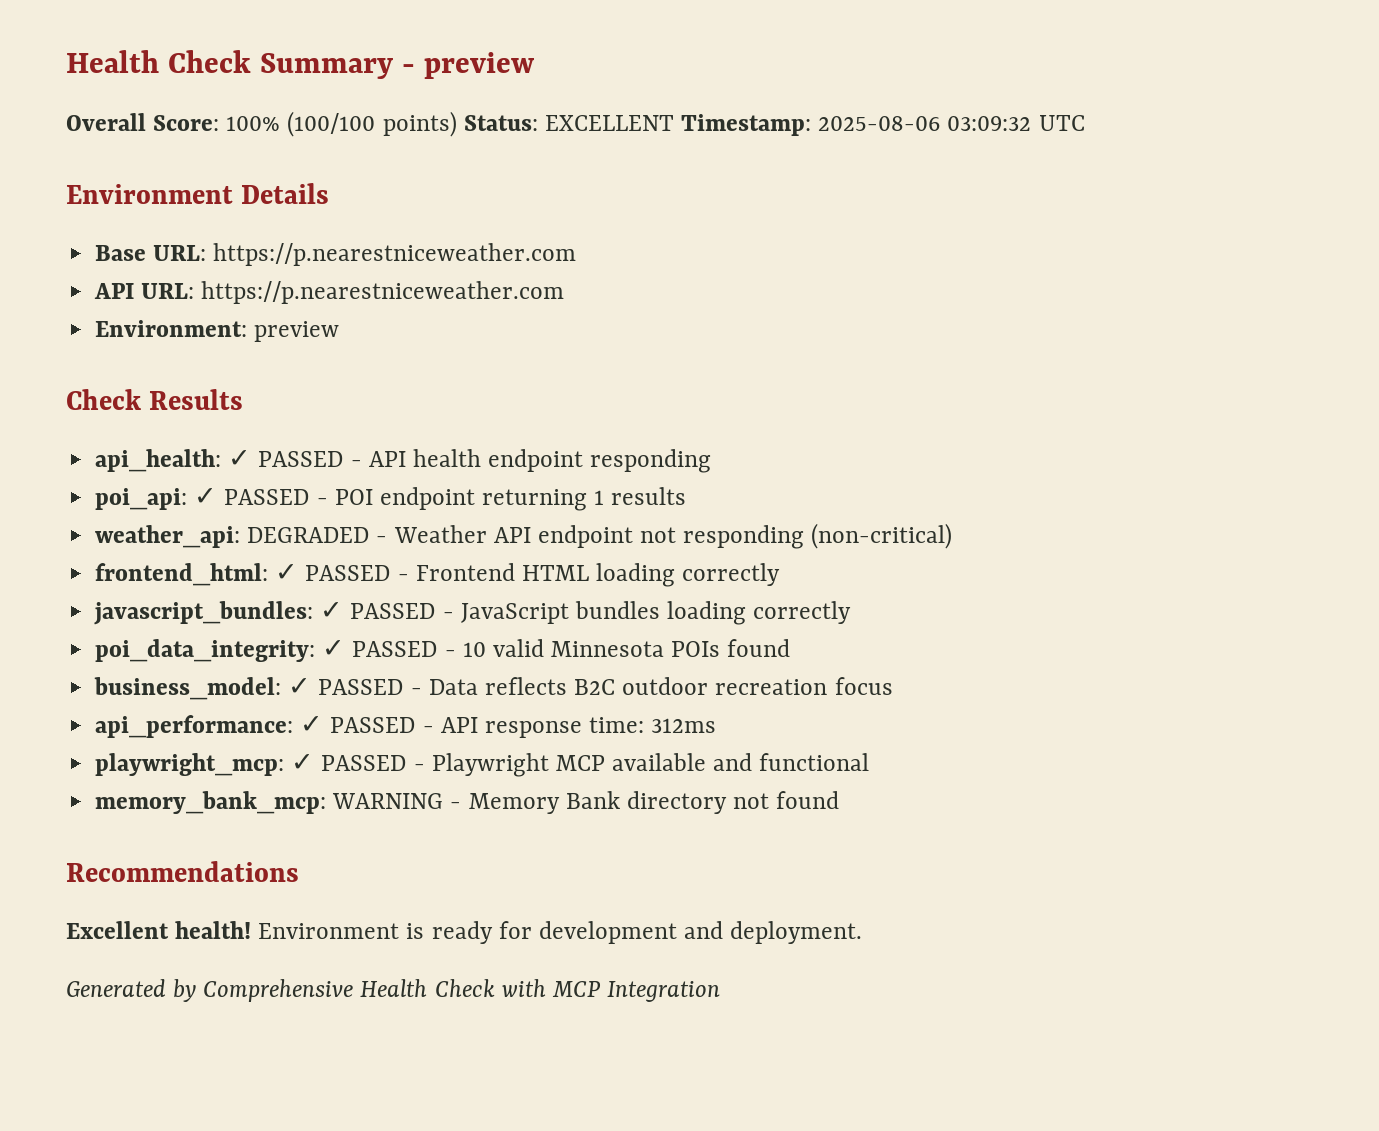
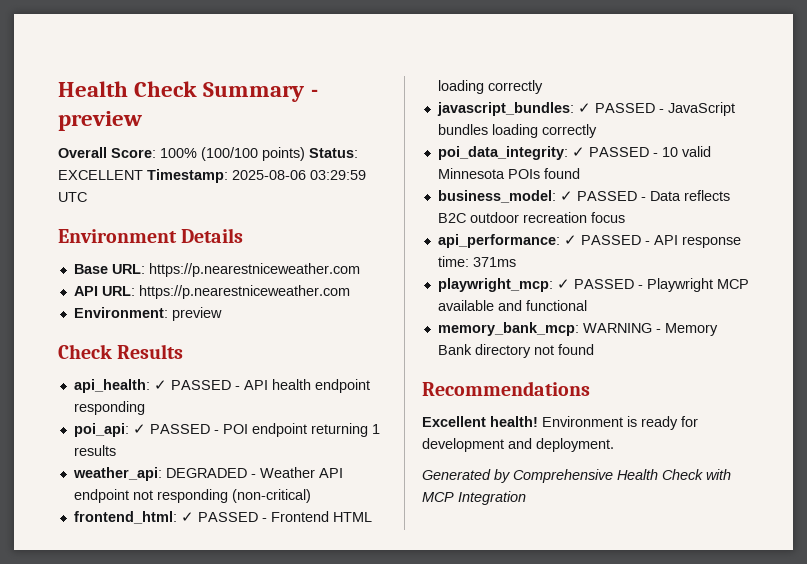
[947,116,1032,131] 03:09:32 -> [310,170,366,180] 03:29:59
[651,718,717,733] 312ms -> [472,257,516,267] 371ms

